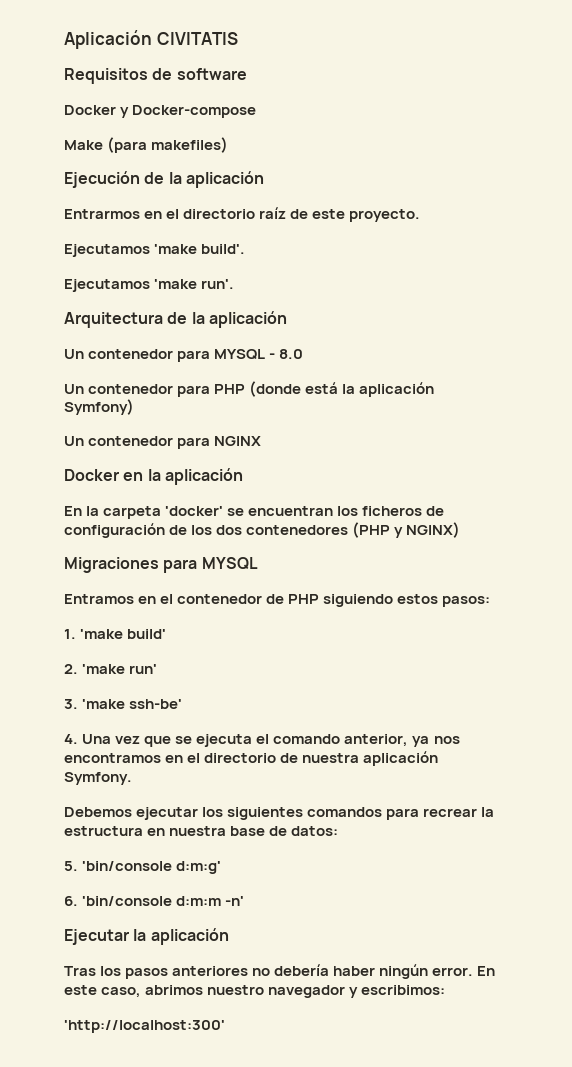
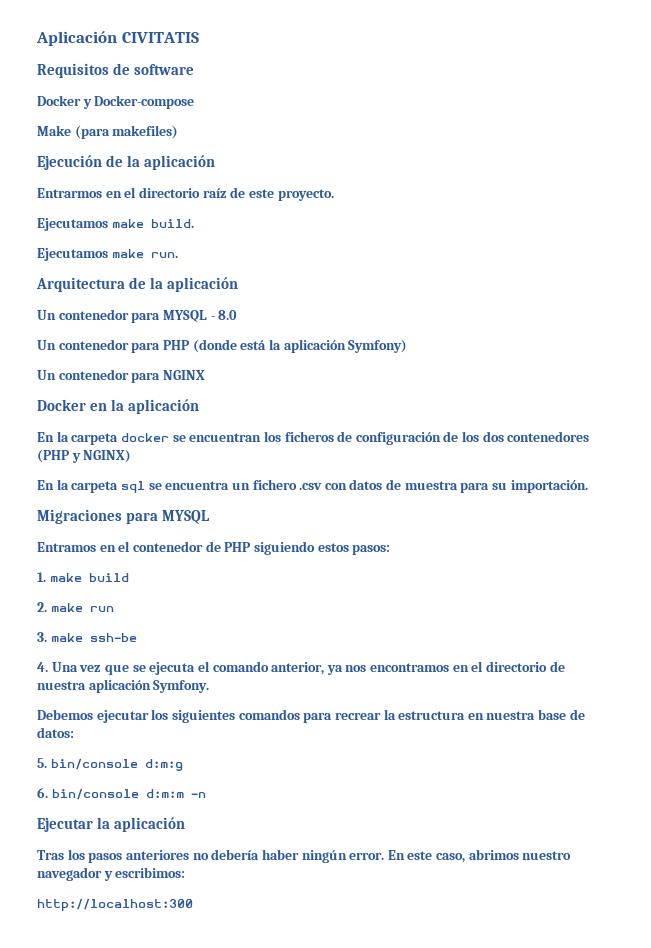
[154,244,246,254] [64,279,235,292] 'make build'. // Ejecutamos 'make run'. -> [111,219,194,228] [37,248,178,261] make build. // Ejecutamos make run.
[165,506,224,516] 'docker' -> [120,433,169,442] docker
(461, 530) none -> [37,479,588,493] // En la carpeta sql se encuentra un fichero .csv con datos de muestra para su importación.
[80,629,167,639] 'make build' -> [49,573,129,582] make build
[82,664,158,674] 'make run' -> [50,603,114,612] make run
[82,699,183,709] 'make ssh-be' -> [50,633,137,642] make ssh-be
[82,861,222,874] 'bin/console d:m:g' -> [50,758,183,771] bin/console d:m:g
[82,896,245,906] 'bin/console d:m:m -n' -> [51,788,206,800] bin/console d:m:m -n
[64,1020,225,1033] 'http://localhost:300' -> [37,898,193,911] http://localhost:300

